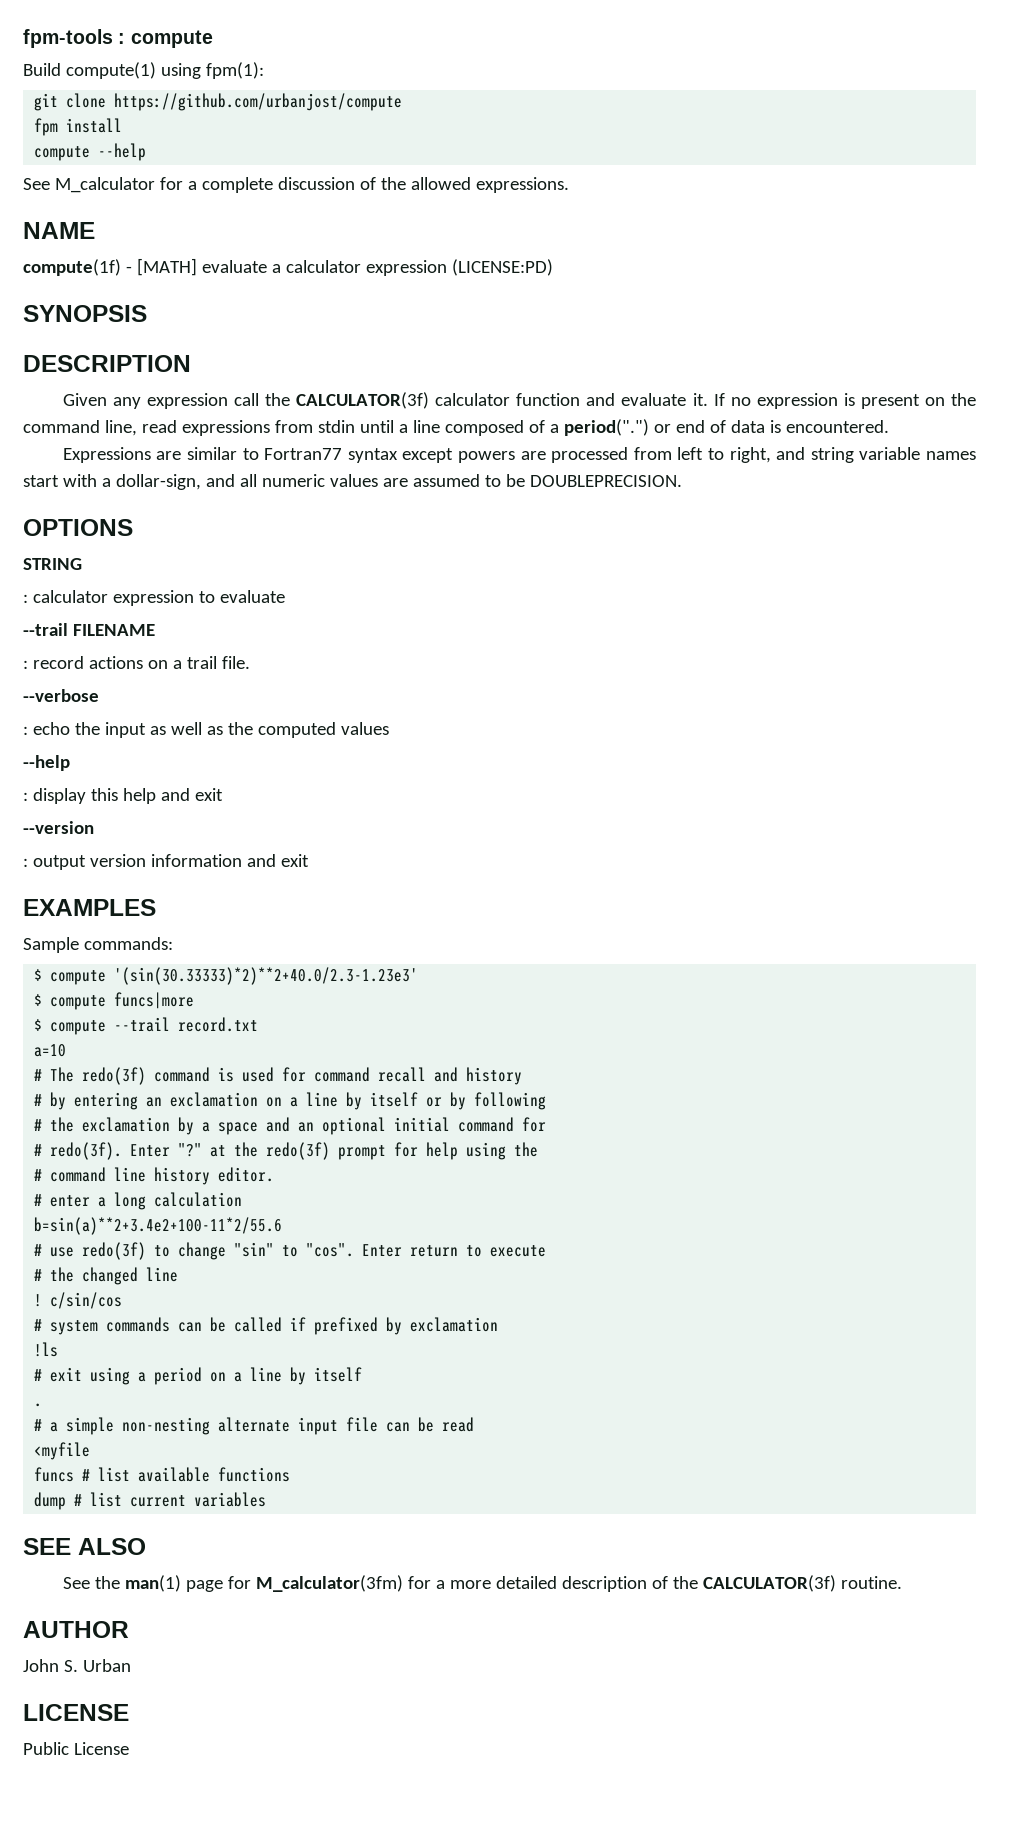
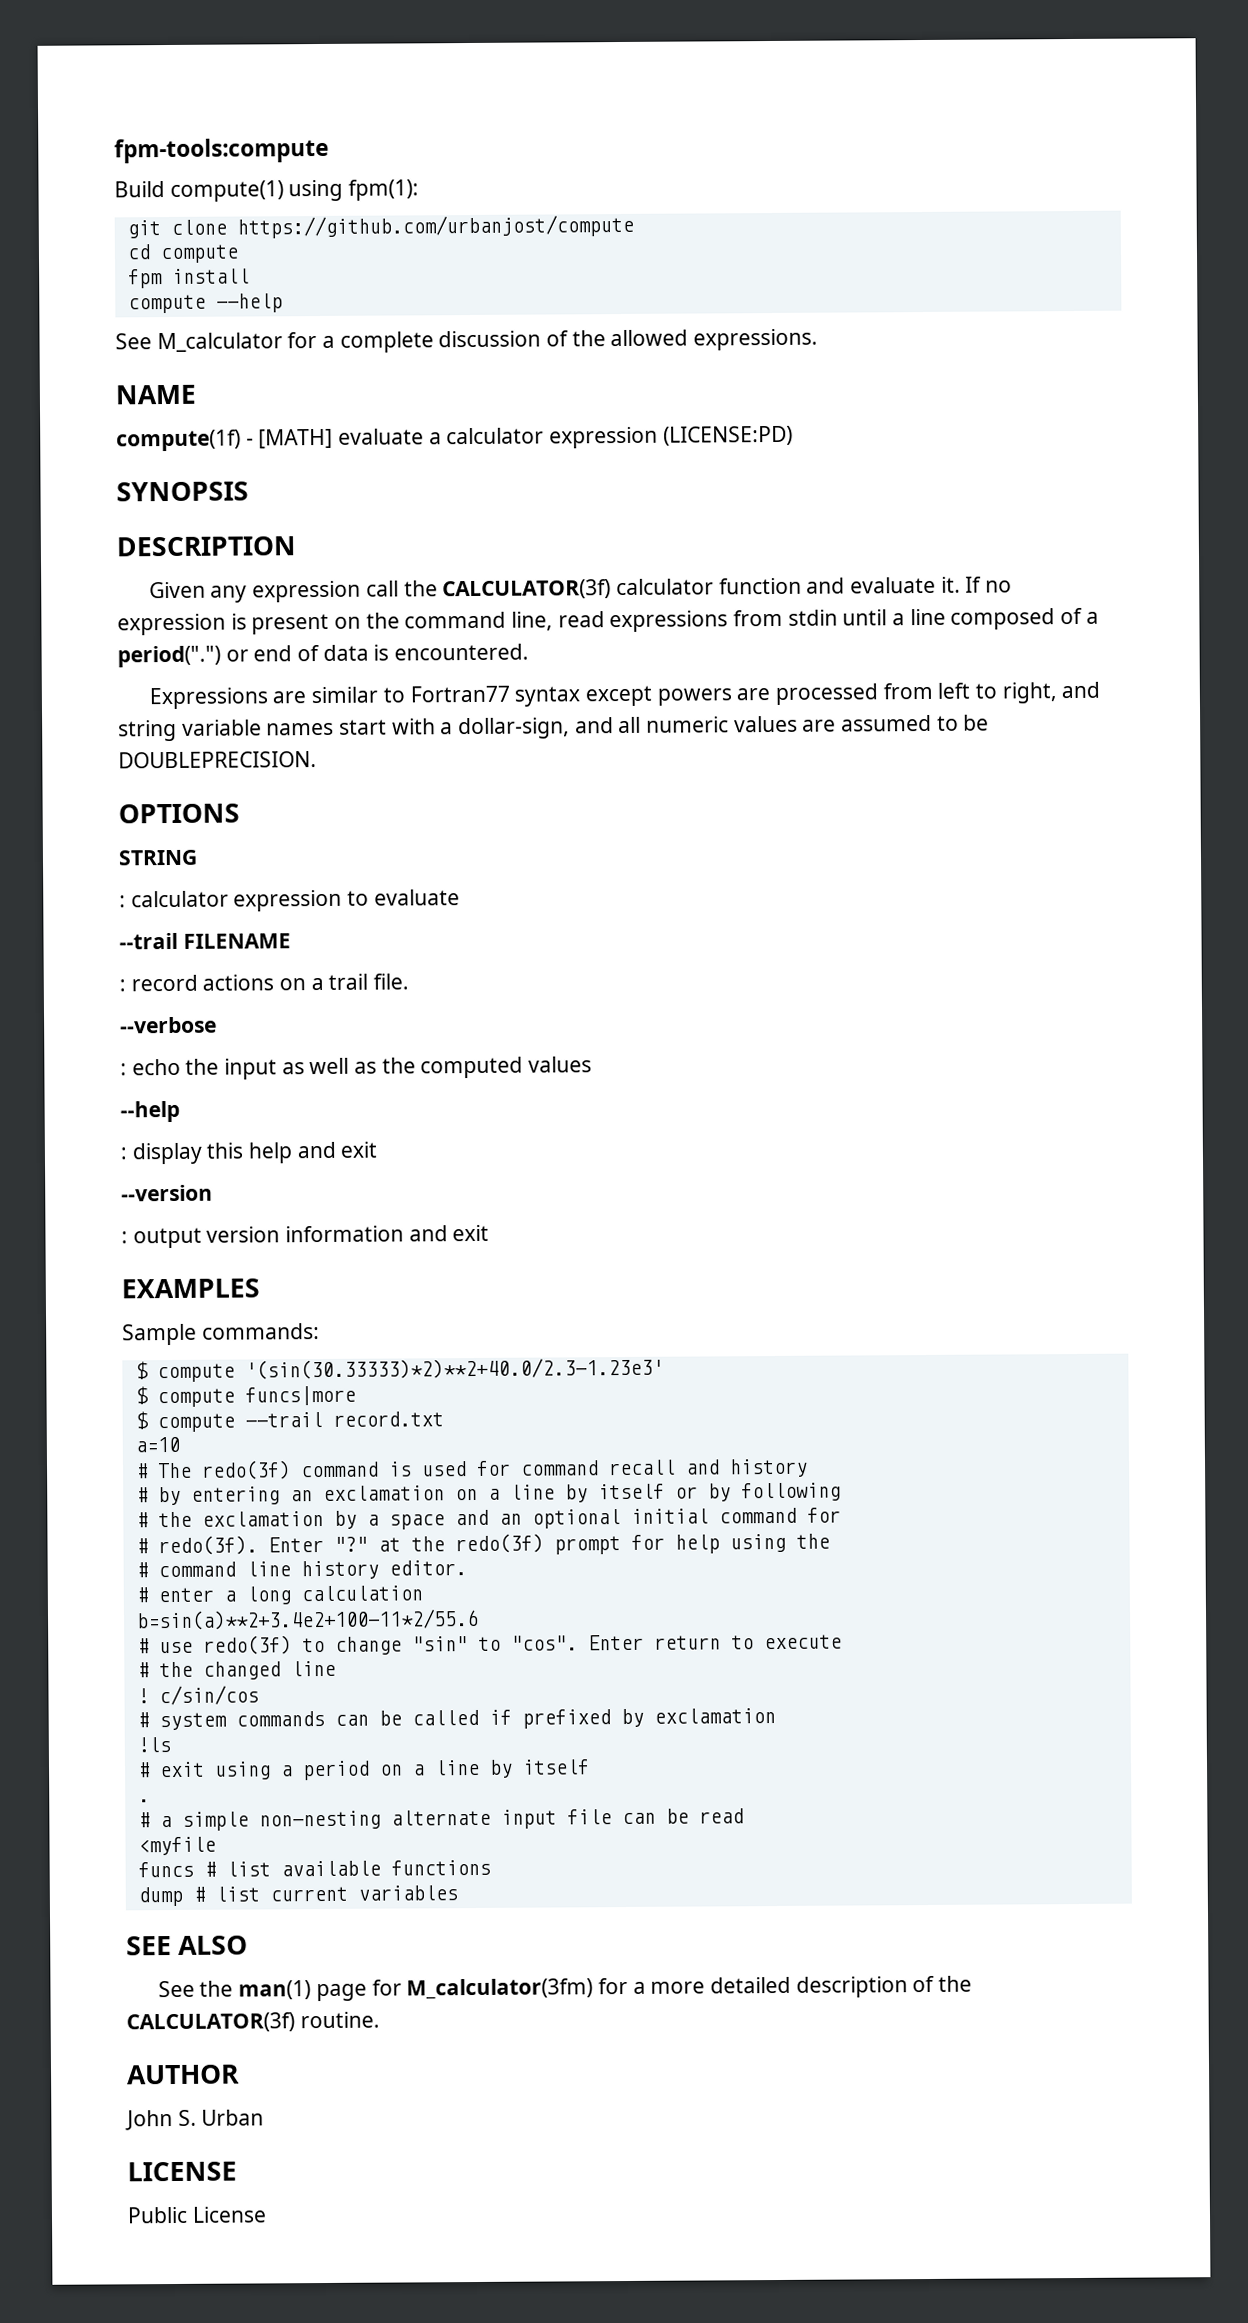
[23,29,213,48] fpm-tools : compute -> [114,137,329,164] fpm-tools:compute
(403, 102) none -> [126,244,239,264] // cd compute

